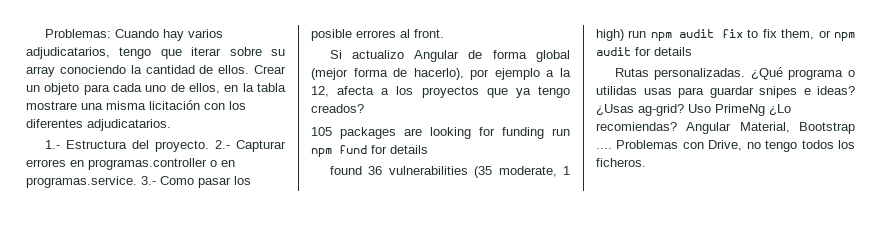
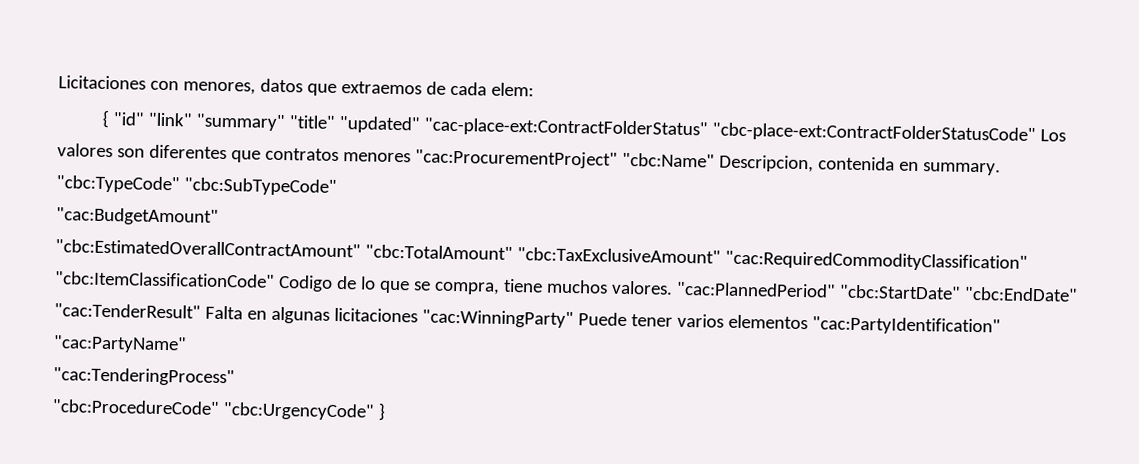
[44,29,223,41] [26,47,285,59] [26,65,286,77] [26,83,286,95] [26,100,246,110] [26,119,171,131] [44,140,286,152] [26,158,235,170] [26,176,251,188] [311,29,444,41] [329,50,570,62] [311,68,571,80] [311,86,570,98] [311,104,364,113] [311,127,570,139] [311,145,428,157] [329,166,570,178] [596,29,855,41] [596,47,692,56] [614,67,855,80] [596,86,855,98] [596,104,791,116] [596,122,855,134] [596,140,855,152] [596,158,646,167] Problemas: Cuando hay varios adjudicatarios, tengo que iterar sobre su array conociendo la cantidad de ellos. Crear un objeto para cada uno de ellos, en la tabla mostrare una misma licitación con los diferentes adjudicatarios. // 1.- Estructura del proyecto. 2.- Capturar errores en programas.controller o en programas.service. 3.- Como pasar los posible errores al front. // Si actualizo Angular de forma global (mejor forma de hacerlo), por ejemplo a la 12, afecta a los proyectos que ya tengo creados? // 105 packages are looking for funding run npm fund for details // found 36 vulnerabilities (35 moderate, 1 high) run npm audit fix to fix them, or npm audit for details // Rutas personalizadas. ¿Qué programa o utilidas usas para guardar snipes e ideas? ¿Usas ag-grid? Uso PrimeNg ¿Lo recomiendas? Angular Material, Bootstrap .... Problemas con Drive, no tengo todos los ficheros. -> [58,75,534,97] [102,109,1067,145] [57,143,1001,176] [56,175,337,196] [56,207,219,226] [55,239,1028,272] [55,271,1078,302] [54,303,1001,336] [53,335,187,354] [53,367,235,387] [52,399,386,421] Licitaciones con menores, datos que extraemos de cada elem: // { "id" "link" "summary" "title" "updated" "cac-place-ext:ContractFolderStatus" "cbc-place-ext:ContractFolderStatusCode" Los valores son diferentes que contratos menores "cac:ProcurementProject" "cbc:Name" Descripcion, contenida en summary. "cbc:TypeCode" "cbc:SubTypeCode" // "cac:BudgetAmount" // "cbc:EstimatedOverallContractAmount" "cbc:TotalAmount" "cbc:TaxExclusiveAmount" "cac:RequiredCommodityClassification" "cbc:ItemClassificationCode" Codigo de lo que se compra, tiene muchos valores. "cac:PlannedPeriod" "cbc:StartDate" "cbc:EndDate" "cac:TenderResult" Falta en algunas licitaciones "cac:WinningParty" Puede tener varios elementos "cac:PartyIdentification" "cac:PartyName" // "cac:TenderingProcess" // "cbc:ProcedureCode" "cbc:UrgencyCode" }

